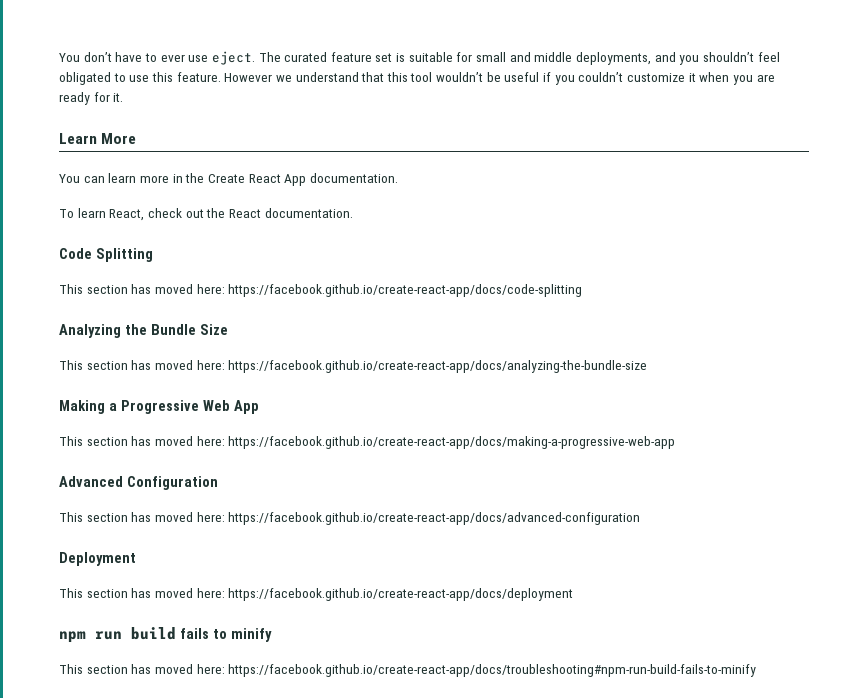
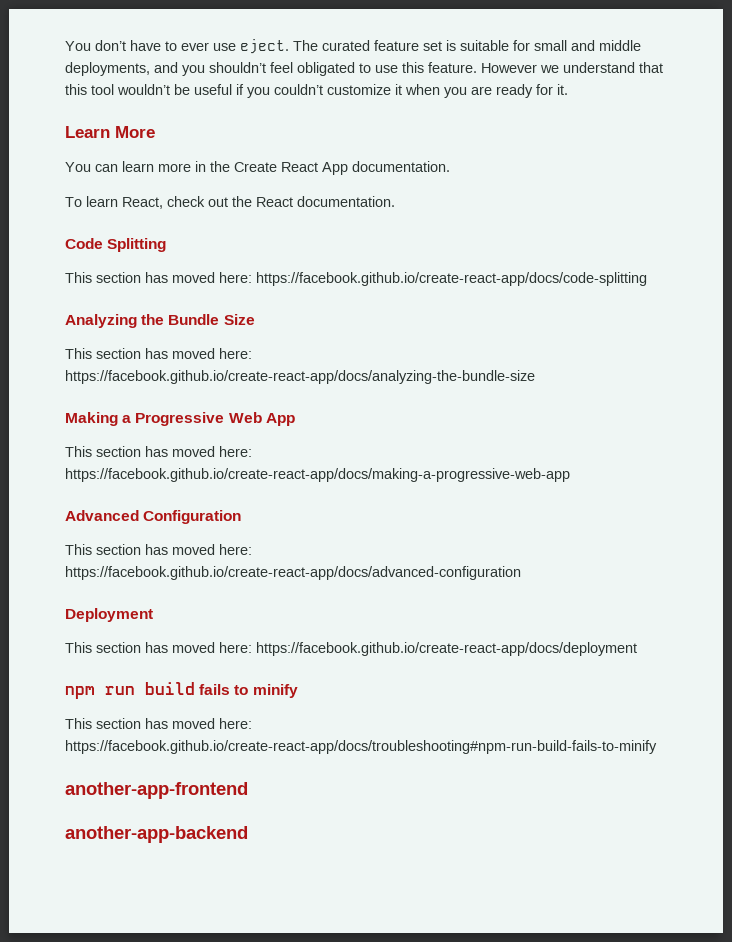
(757, 670) none -> [65,782,248,799] [65,826,248,843] // another-app-frontend // another-app-backend

